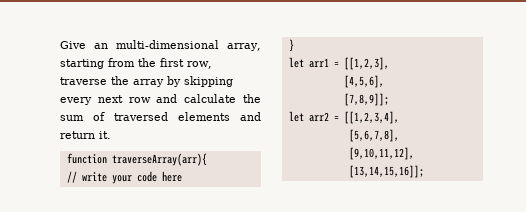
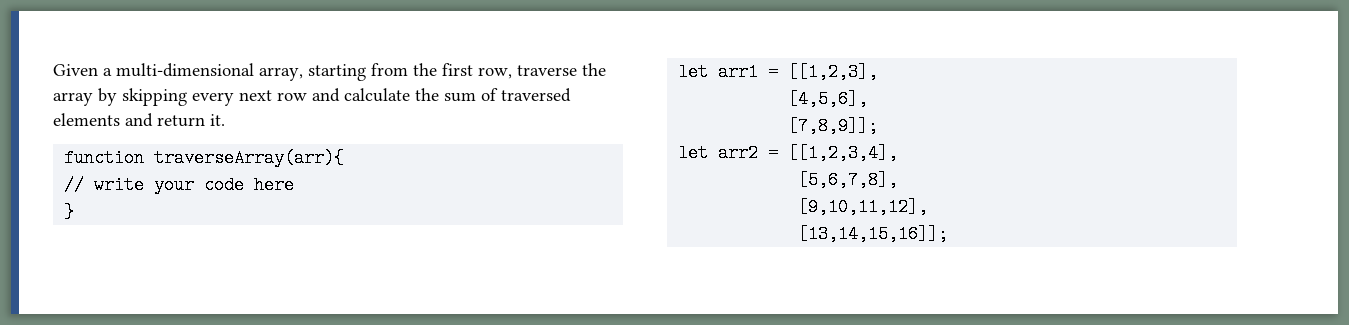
[60,41,109,49] Give an -> [53,64,112,76] Given a

